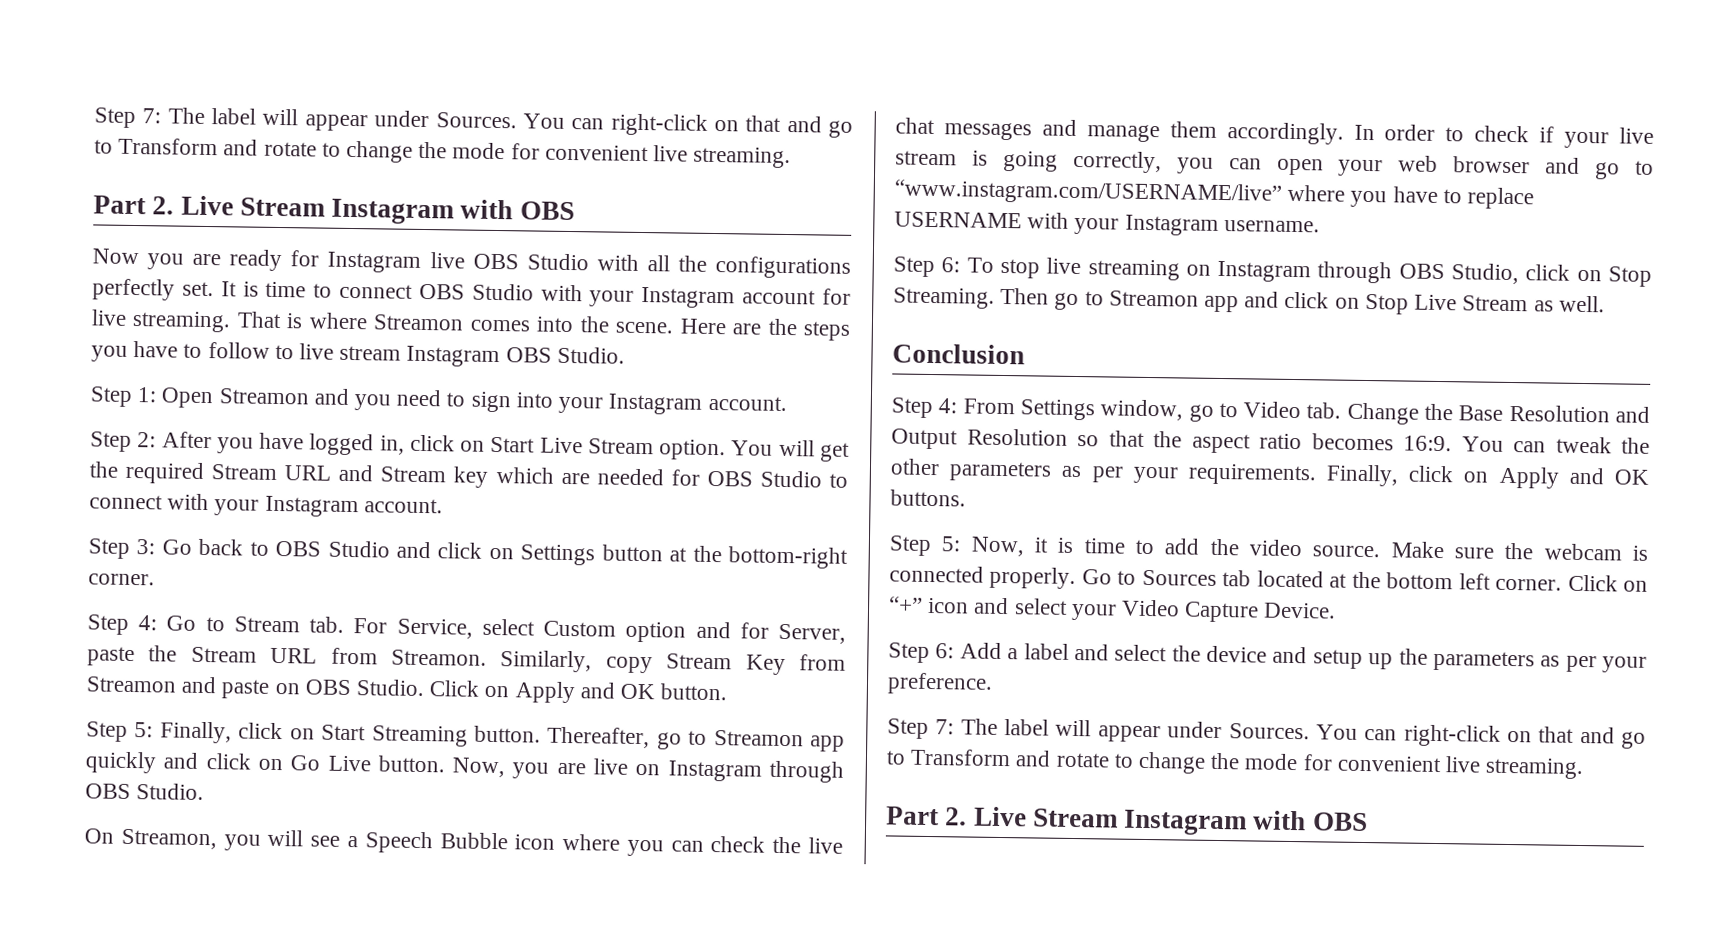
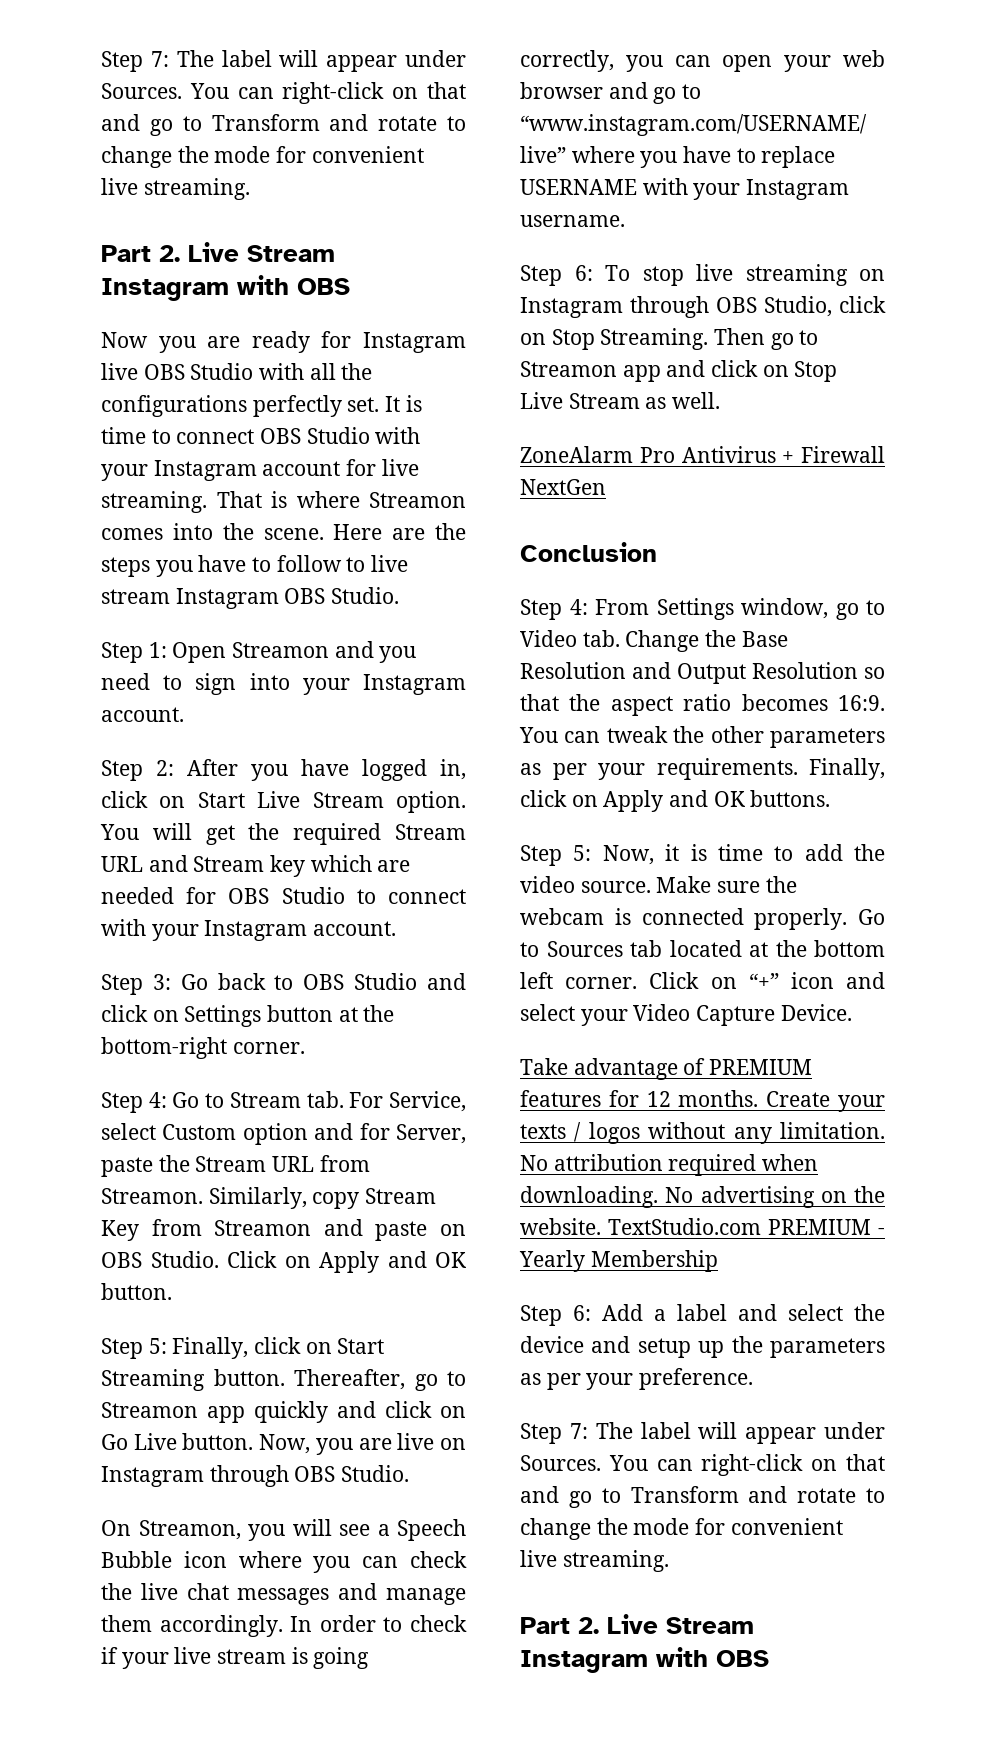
(1605, 304) none -> [520,446,885,463] [520,479,606,495] // ZoneAlarm Pro Antivirus + Firewall NextGen
(1337, 610) none -> [520,1058,813,1080] [520,1090,885,1112] [520,1122,885,1144] [520,1154,819,1176] [520,1186,885,1208] [520,1218,885,1235] [519,1250,718,1272] // Take advantage of PREMIUM features for 12 months. Create your texts / logos without any limitation. No attribution required when downloading. No advertising on the website. TextStudio.com PREMIUM - Yearly Membership

